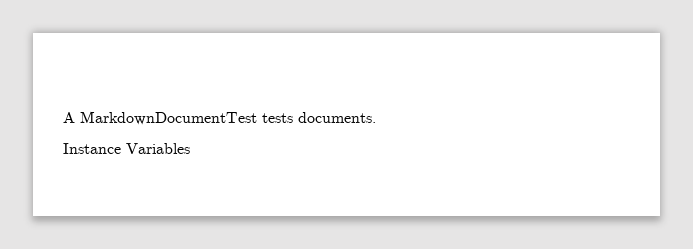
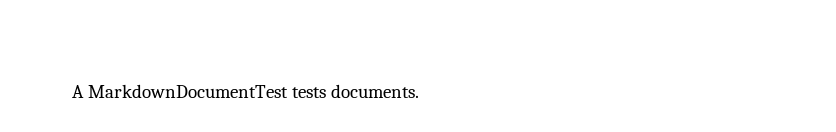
[63,143,190,154] // Instance Variables -> (420, 91) none

